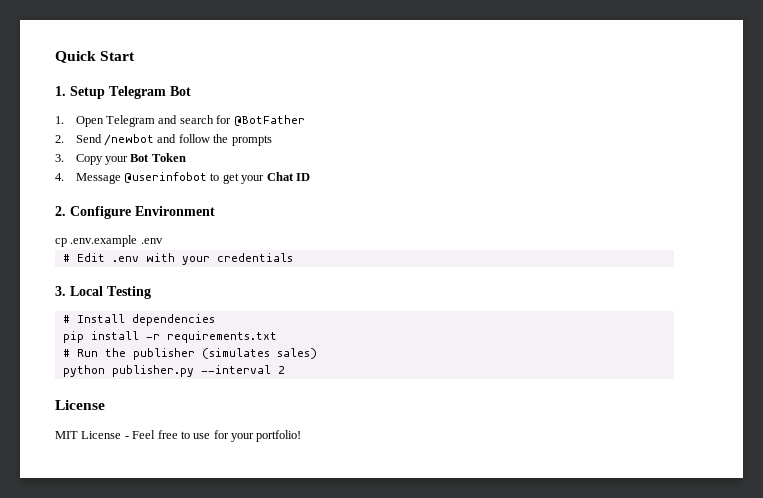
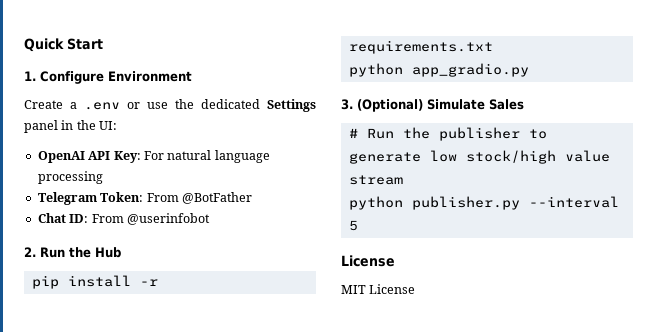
[70,86,191,99] [55,115,305,127] [55,134,272,146] [55,153,186,165] [55,172,310,184] [55,206,66,216] Setup Telegram Bot // 1. Open Telegram and search for @BotFather // 2. Send /newbot and follow the prompts // 3. Copy your Bot Token // 4. Message @userinfobot to get your Chat ID // 2. -> (36, 76) none
[55,235,163,247] [62,253,293,265] [55,286,151,299] [62,314,215,326] [62,331,277,343] [62,348,317,360] cp .env.example .env // # Edit .env with your credentials // 3. Local Testing // # Install dependencies // pip install -r requirements.txt // # Run the publisher (simulates sales) -> [24,99,316,112] [24,120,118,133] [37,150,270,163] [37,171,103,184] [37,192,252,205] [37,213,210,225] [24,247,121,258] [31,275,158,289] [348,40,493,54] [348,63,529,77] [341,99,524,112] [348,127,547,141] [348,150,610,164] [348,175,403,185] Create a .env or use the dedicated Settings panel in the UI: // OpenAI API Key: For natural language processing // Telegram Token: From @BotFather // Chat ID: From @userinfobot // 2. Run the Hub // pip install -r requirements.txt // python app_gradio.py // 3. (Optional) Simulate Sales // # Run the publisher to generate low stock/high value stream
[277,366,285,374] 2 -> [348,220,358,231] 5
[124,430,302,442] - Feel free to use for your portfolio! -> (416, 289) none

